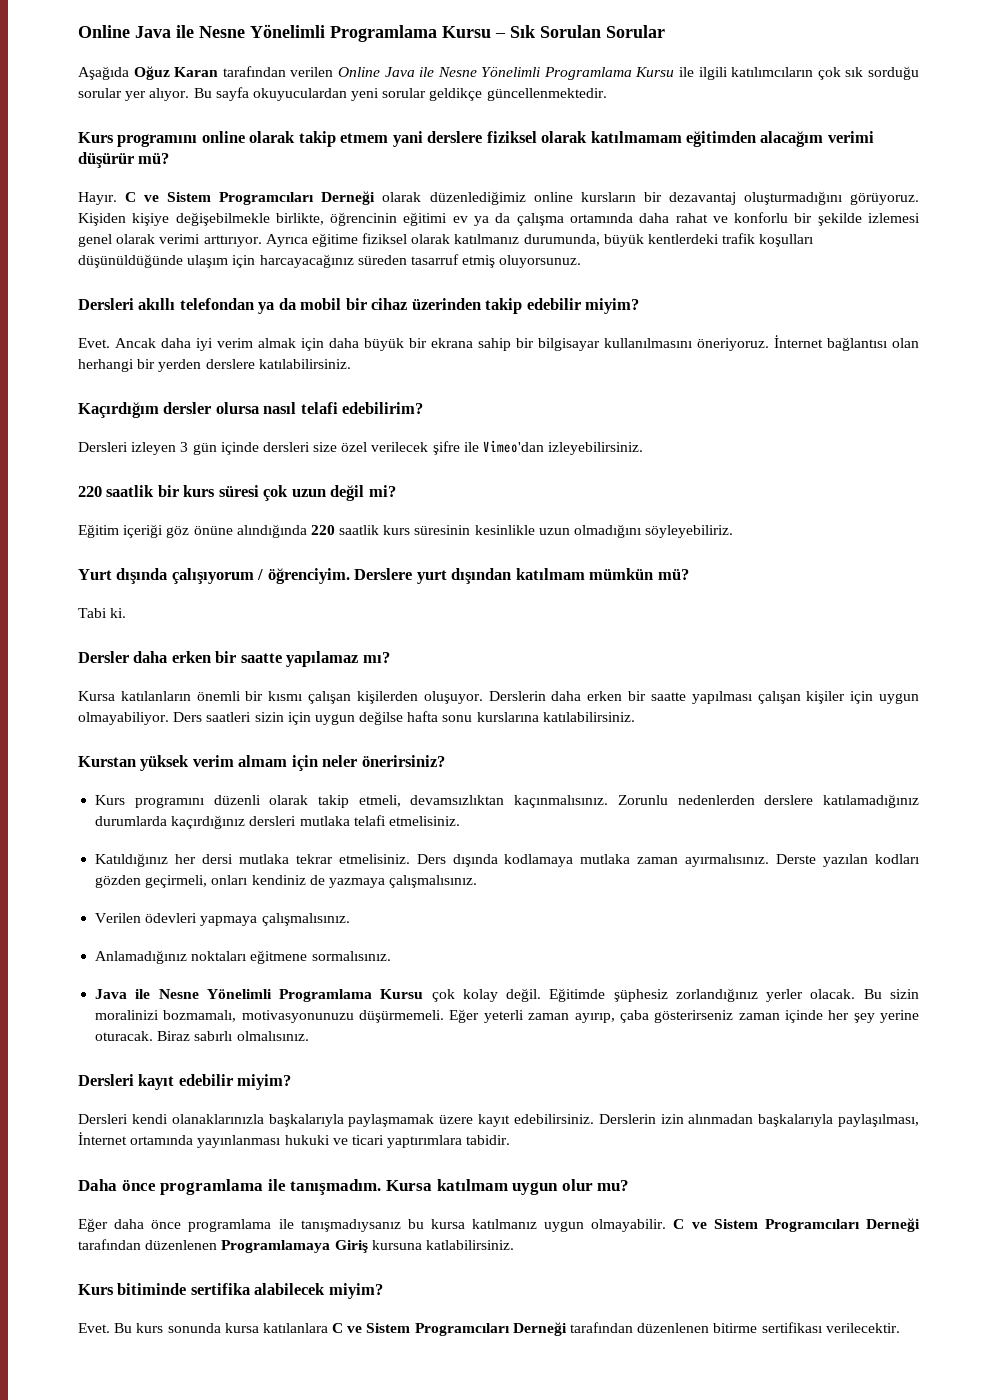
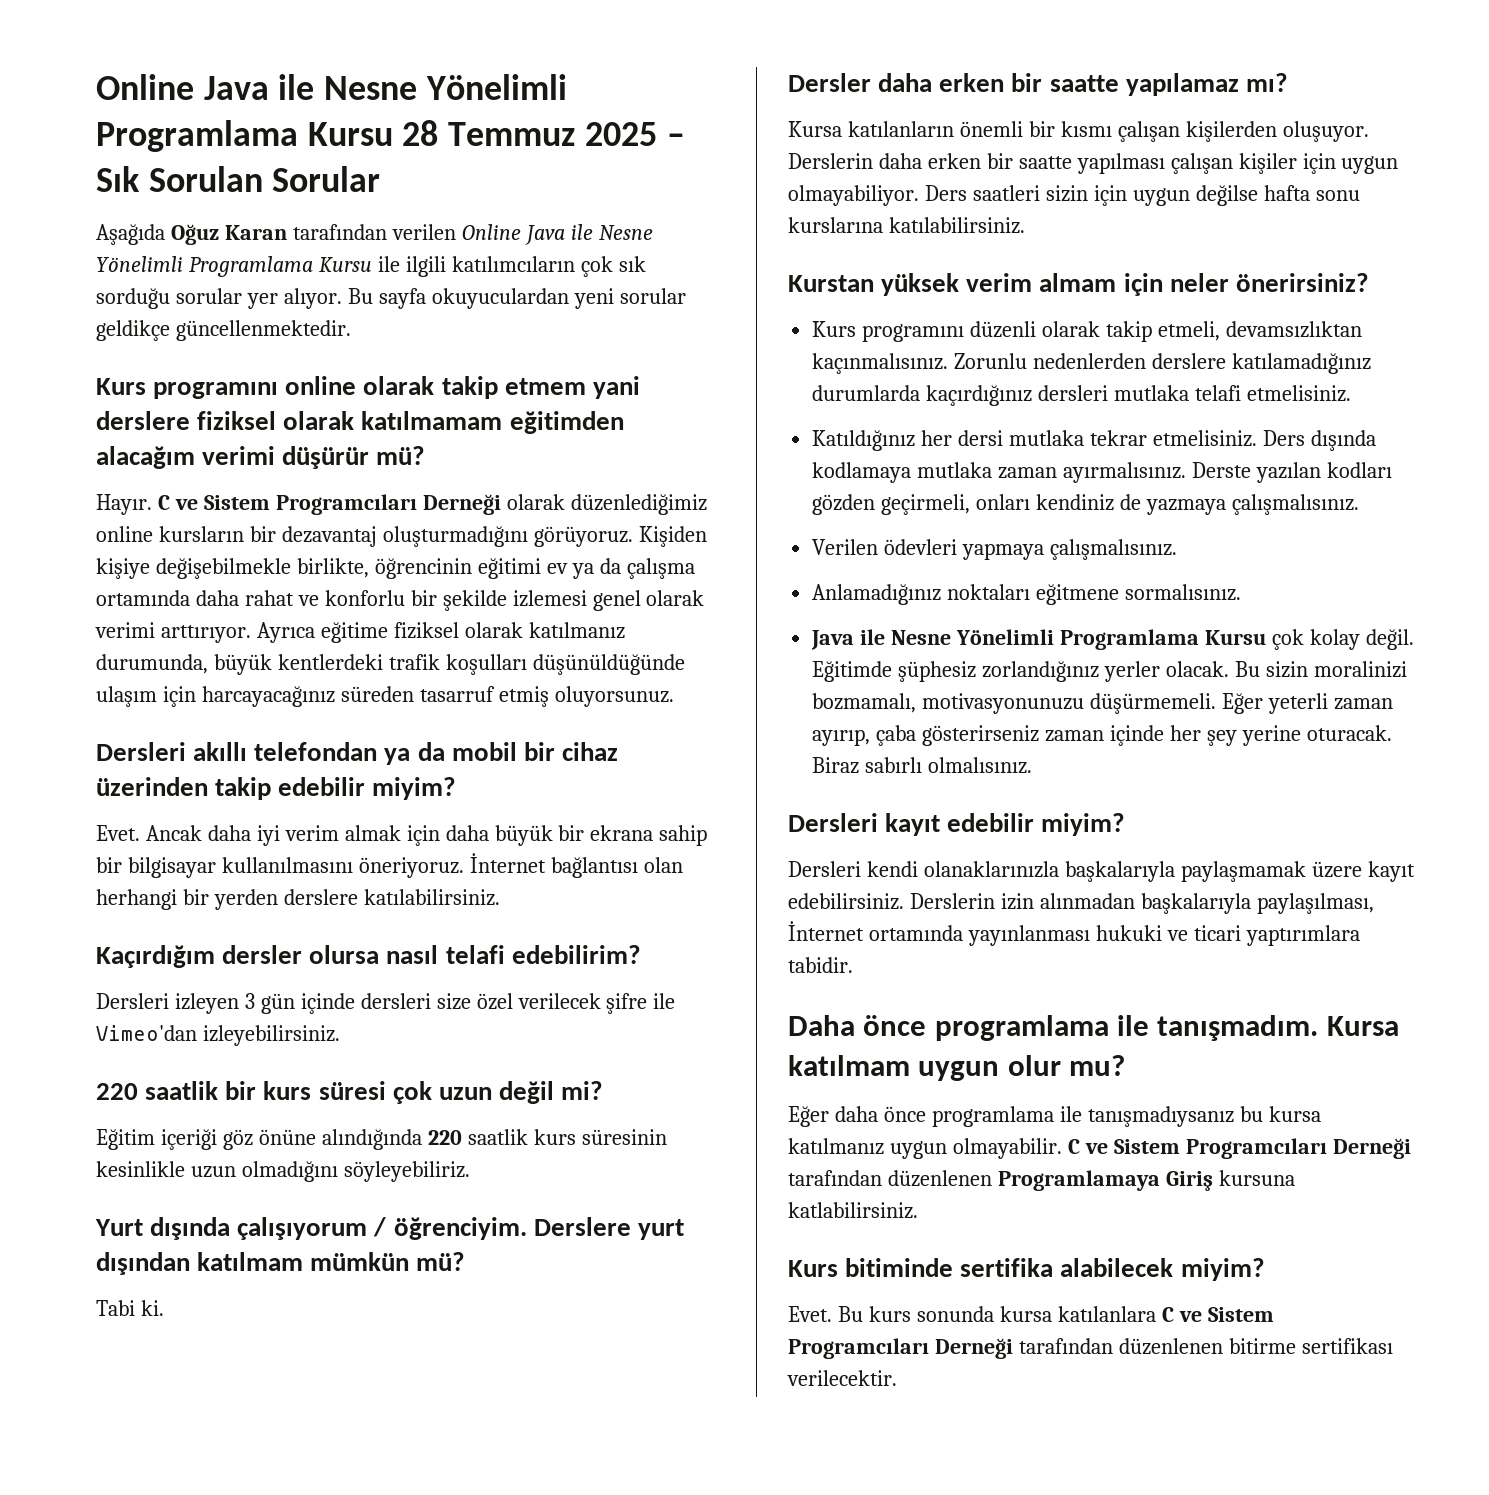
[78,24,491,42] Online Java ile Nesne Yönelimli Programlama Kursu -> [96,74,567,100] [96,120,657,152] Online Java ile Nesne Yönelimli Programlama Kursu 28 Temmuz 2025

